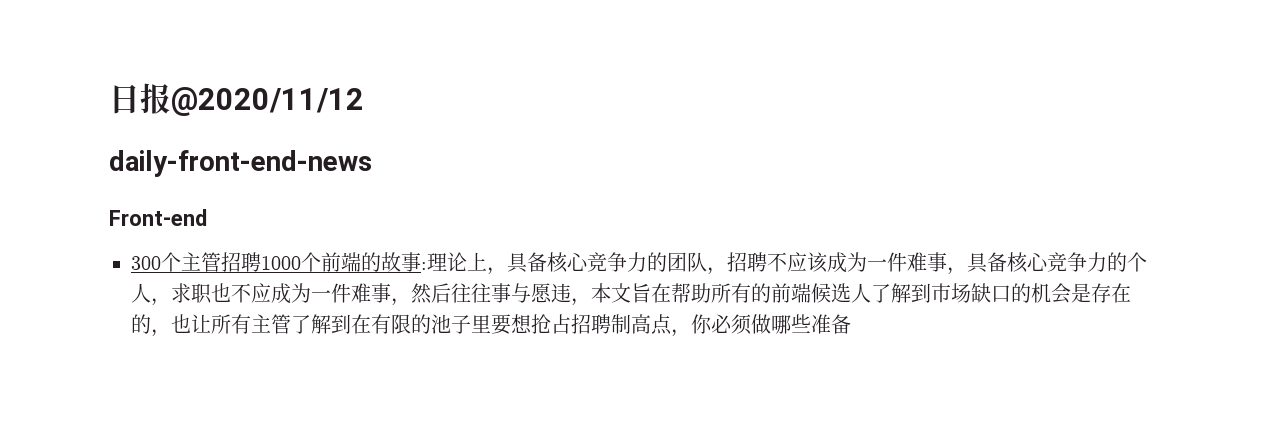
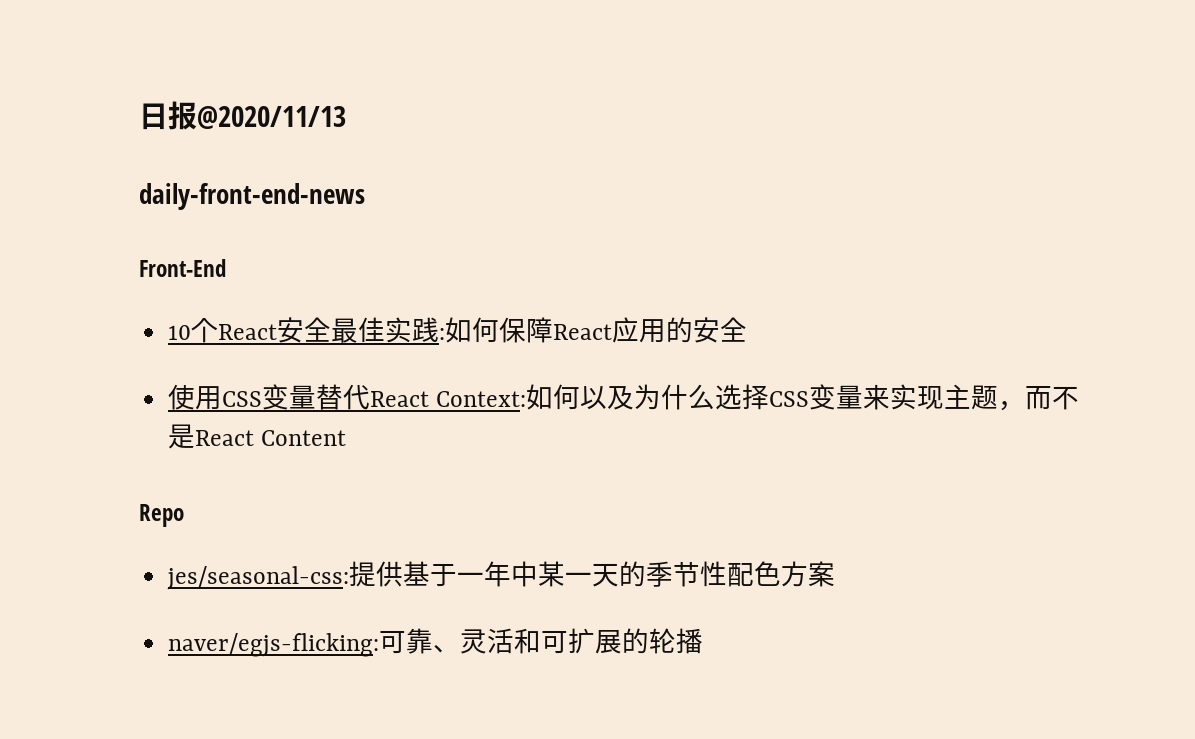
[171,87,364,116] @2020/11/12 -> [197,106,346,129] @2020/11/13
[109,209,207,226] [131,252,1147,275] [131,283,1131,306] [131,314,851,337] Front-end // 300个主管招聘1000个前端的故事:理论上，具备核心竞争力的团队，招聘不应该成为一件难事，具备核心竞争力的个人，求职也不应成为一件难事，然后往往事与愿违，本文旨在帮助所有的前端候选人了解到市场缺口的机会是存在的，也让所有主管了解到在有限的池子里要想抢占招聘制高点，你必须做哪些准备 -> [139,259,226,277] [168,317,748,343] [168,384,1080,411] [168,424,347,449] [139,504,184,527] [167,561,836,590] [168,628,704,657] Front-End // 10个React安全最佳实践:如何保障React应用的安全 // 使用CSS变量替代React Context:如何以及为什么选择CSS变量来实现主题，而不是React Content // Repo // jes/seasonal-css:提供基于一年中某一天的季节性配色方案 // naver/egjs-flicking:可靠、灵活和可扩展的轮播

